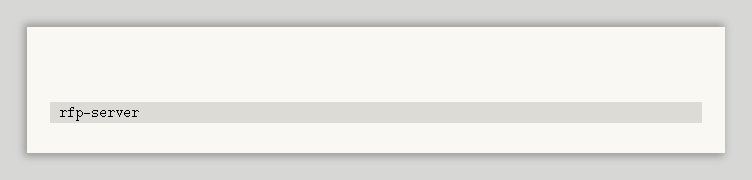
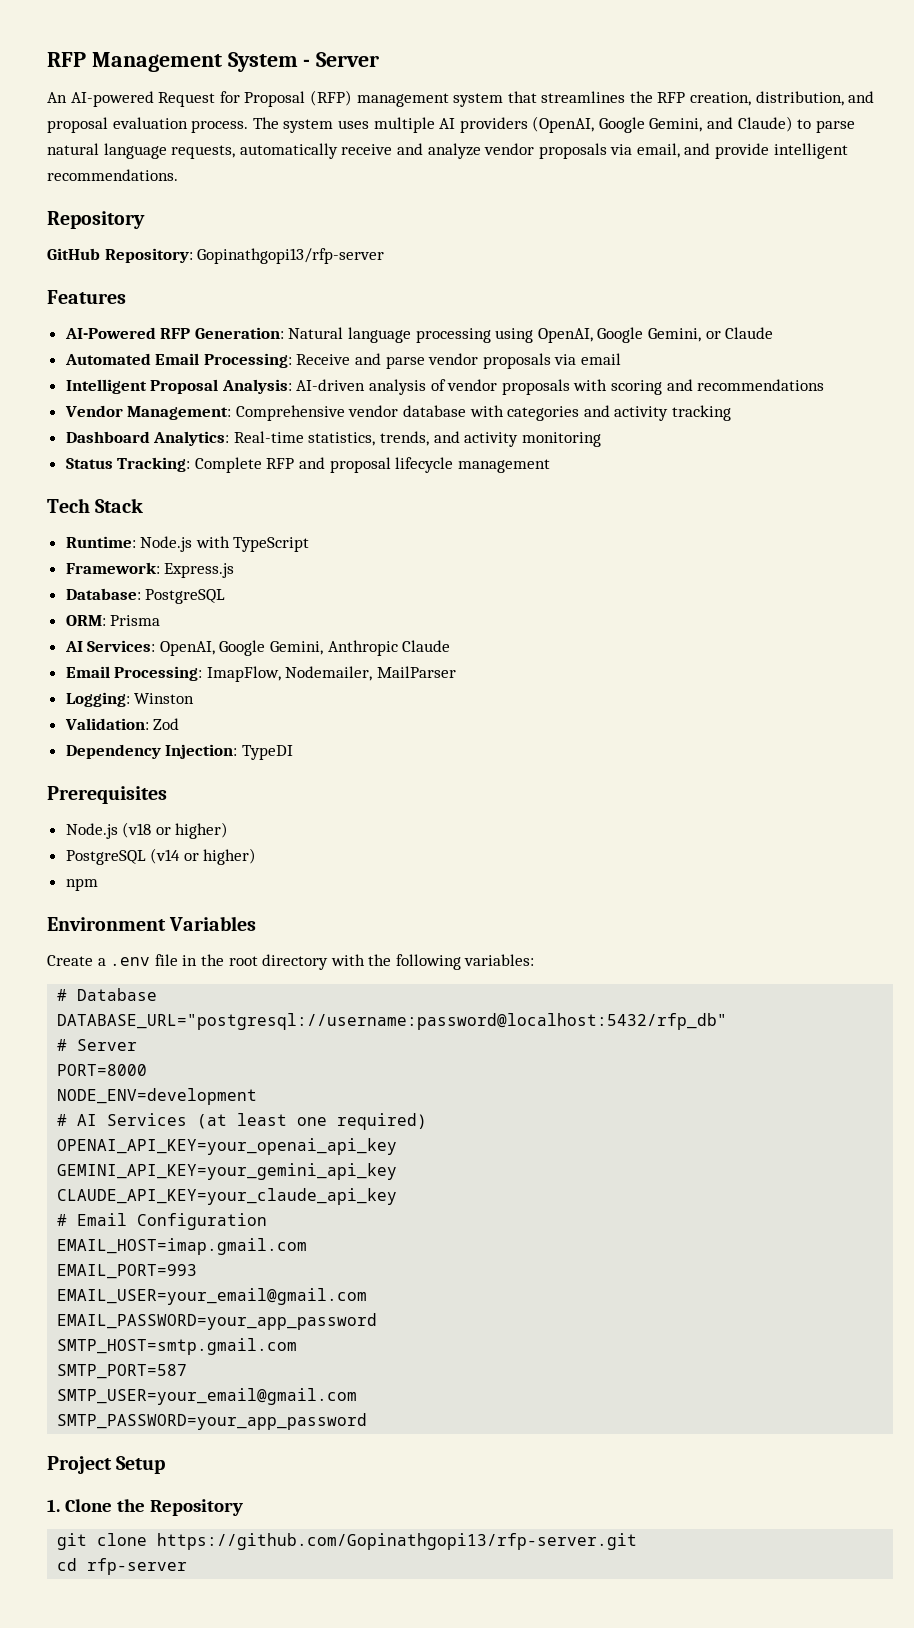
(59, 113) none -> [47,52,380,72] [47,90,875,107] [47,116,855,133] [47,143,848,159] [47,169,178,181] [47,211,145,229] [47,248,385,264] [47,290,126,304] [64,327,774,343] [64,353,622,369] [65,379,825,395] [64,405,732,421] [65,431,601,447] [65,457,550,473] [47,498,144,513] [65,536,310,552] [65,562,235,578] [65,588,226,604] [65,615,161,626] [64,640,451,656] [65,666,457,682] [65,692,195,707] [64,718,180,730] [65,744,293,760] [47,786,167,804] [65,822,229,839] [65,848,257,865] [65,878,98,891] [47,916,257,931] [47,954,535,970] [57,988,158,1001] [57,1013,728,1030] [57,1039,138,1051] [57,1064,148,1076] [57,1088,258,1105] [57,1113,428,1130] [57,1138,398,1155] [57,1163,398,1180] [57,1188,398,1205] [57,1213,268,1230] [57,1238,308,1255] [57,1264,198,1279] [57,1288,368,1305] [57,1313,378,1330] [57,1338,298,1355] [57,1364,188,1379] [57,1388,358,1405] [57,1413,368,1430] [47,1456,166,1474] [47,1499,243,1516] [57,1533,638,1550] [57,1558,78,1571] RFP Management System - Server // An AI-powered Request for Proposal (RFP) management system that streamlines the RFP creation, distribution, and proposal evaluation process. The system uses multiple AI providers (OpenAI, Google Gemini, and Claude) to parse natural language requests, automatically receive and analyze vendor proposals via email, and provide intelligent recommendations. // Repository // GitHub Repository: Gopinathgopi13/rfp-server // Features // AI-Powered RFP Generation: Natural language processing using OpenAI, Google Gemini, or Claude // Automated Email Processing: Receive and parse vendor proposals via email // Intelligent Proposal Analysis: AI-driven analysis of vendor proposals with scoring and recommendations // Vendor Management: Comprehensive vendor database with categories and activity tracking // Dashboard Analytics: Real-time statistics, trends, and activity monitoring // Status Tracking: Complete RFP and proposal lifecycle management // Tech Stack // Runtime: Node.js with TypeScript // Framework: Express.js // Database: PostgreSQL // ORM: Prisma // AI Services: OpenAI, Google Gemini, Anthropic Claude // Email Processing: ImapFlow, Nodemailer, MailParser // Logging: Winston // Validation: Zod // Dependency Injection: TypeDI // Prerequisites // Node.js (v18 or higher) // PostgreSQL (v14 or higher) // npm // Environment Variables // Create a .env file in the root directory with the following variables: // # Database // DATABASE_URL="postgresql://username:password@localhost:5432/rfp_db" // # Server // PORT=8000 // NODE_ENV=development // # AI Services (at least one required) // OPENAI_API_KEY=your_openai_api_key // GEMINI_API_KEY=your_gemini_api_key // CLAUDE_API_KEY=your_claude_api_key // # Email Configuration // EMAIL_HOST=imap.gmail.com // EMAIL_PORT=993 // EMAIL_USER=your_email@gmail.com // EMAIL_PASSWORD=your_app_password // SMTP_HOST=smtp.gmail.com // SMTP_PORT=587 // SMTP_USER=your_email@gmail.com // SMTP_PASSWORD=your_app_password // Project Setup // 1. Clone the Repository // git clone https://github.com/Gopinathgopi13/rfp-server.git // cd

